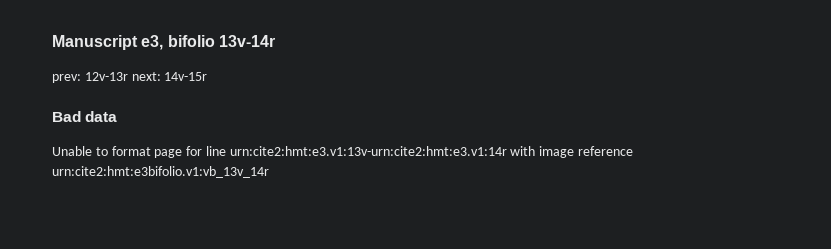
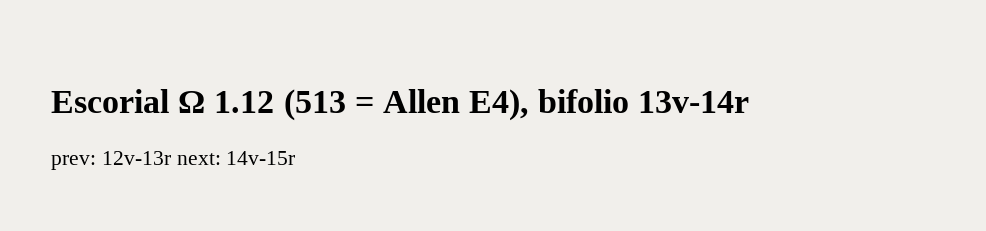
[52,35,164,50] Manuscript e3, -> [51,89,530,121] Escorial Ω 1.12 (513 = Allen E4),
[52,111,118,122] [52,146,634,158] [52,166,269,178] // Bad data // Unable to format page for line urn:cite2:hmt:e3.v1:13v-urn:cite2:hmt:e3.v1:14r with image reference urn:cite2:hmt:e3bifolio.v1:vb_13v_14r -> (296, 158) none

